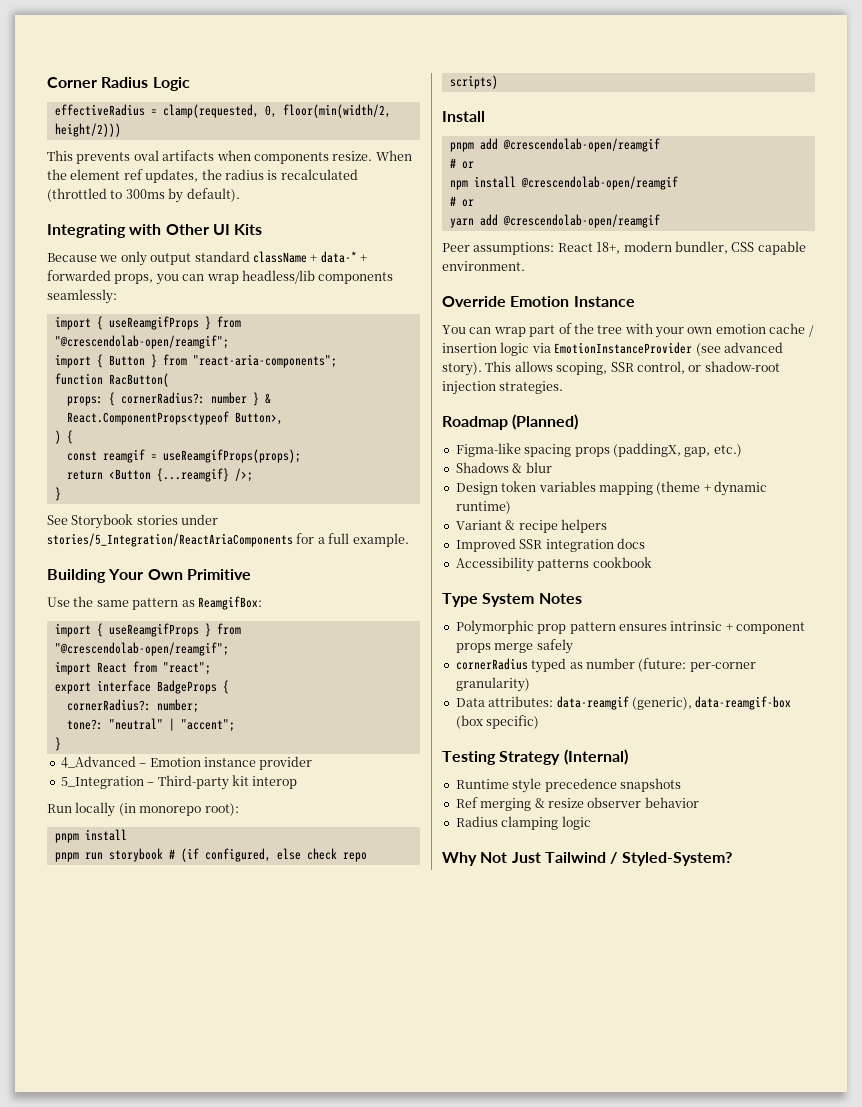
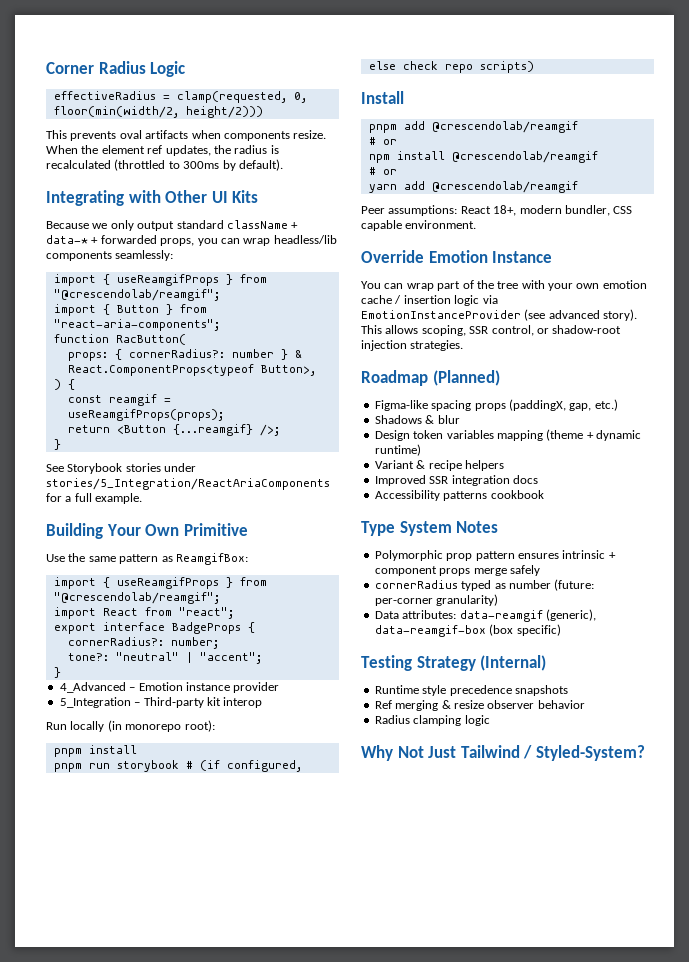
[54,335,229,349] "@crescendolab-open/reamgif"; -> [53,289,220,301] "@crescendolab/reamgif";
[54,642,229,656] "@crescendolab-open/reamgif"; -> [53,592,220,604] "@crescendolab/reamgif";
[502,138,660,152] @crescendolab-open/reamgif -> [431,121,578,133] @crescendolab/reamgif
[520,176,678,190] @crescendolab-open/reamgif -> [451,151,598,163] @crescendolab/reamgif
[502,214,660,228] @crescendolab-open/reamgif -> [431,181,578,193] @crescendolab/reamgif

